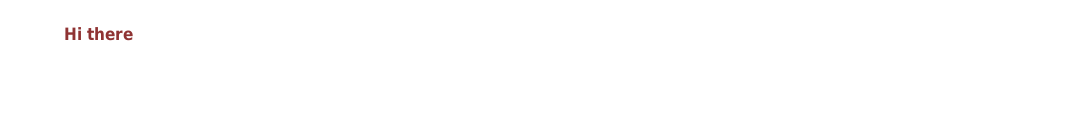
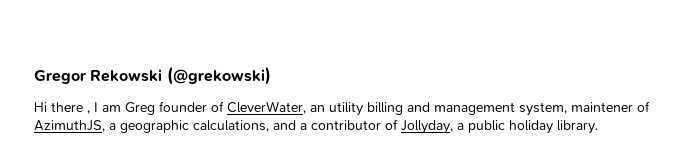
[64,27,133,41] Hi there -> [34,67,271,85] [34,101,650,116] [34,119,598,134] Gregor Rekowski (@grekowski) // Hi there , I am Greg founder of CleverWater, an utility billing and management system, maintener of AzimuthJS, a geographic calculations, and a contributor of Jollyday, a public holiday library.

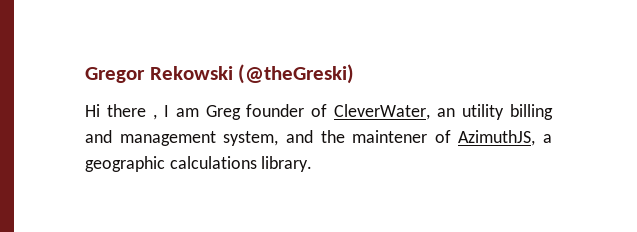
[166,67,271,85] (@grekowski) -> [238,64,355,84] (@theGreski)
(567, 109) none -> [285,130,345,143] and the
[193,119,553,134] calculations, and a contributor of Jollyday, a public holiday -> [169,156,257,169] calculations

